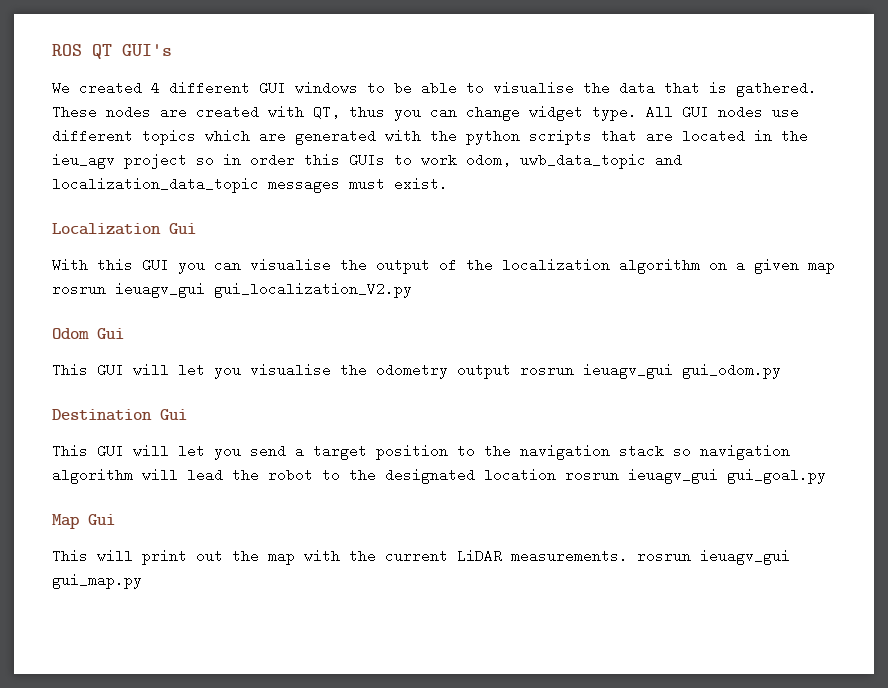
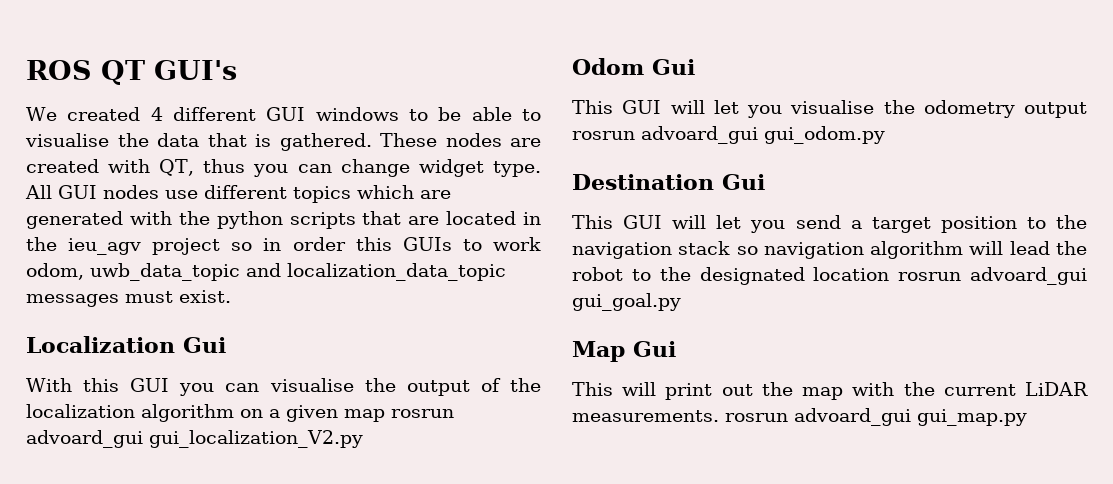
[115,282,205,298] ieuagv_gui -> [26,430,143,448] advoard_gui
[583,363,673,379] ieuagv_gui -> [641,126,758,144] advoard_gui
[628,468,718,484] ieuagv_gui -> [970,267,1087,285] advoard_gui
[700,549,790,565] ieuagv_gui -> [794,408,911,426] advoard_gui

